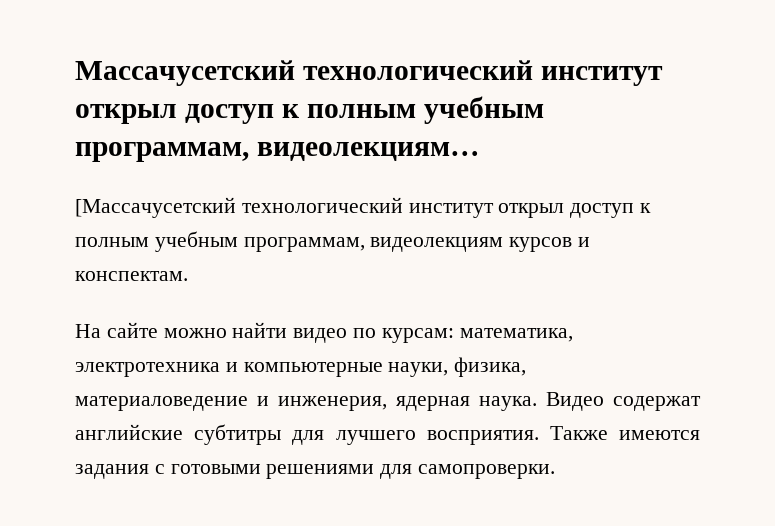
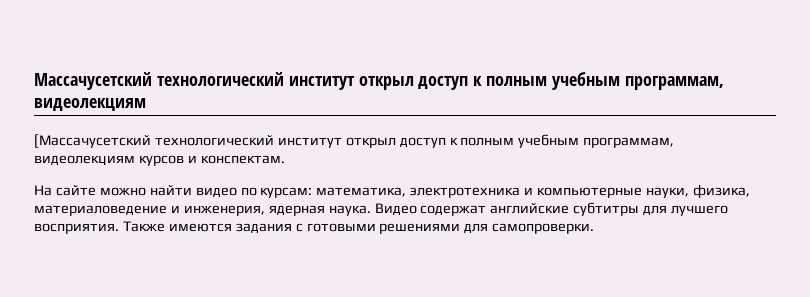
[256,142,480,161] видеолекциям… -> [34,98,146,111] видеолекциям

